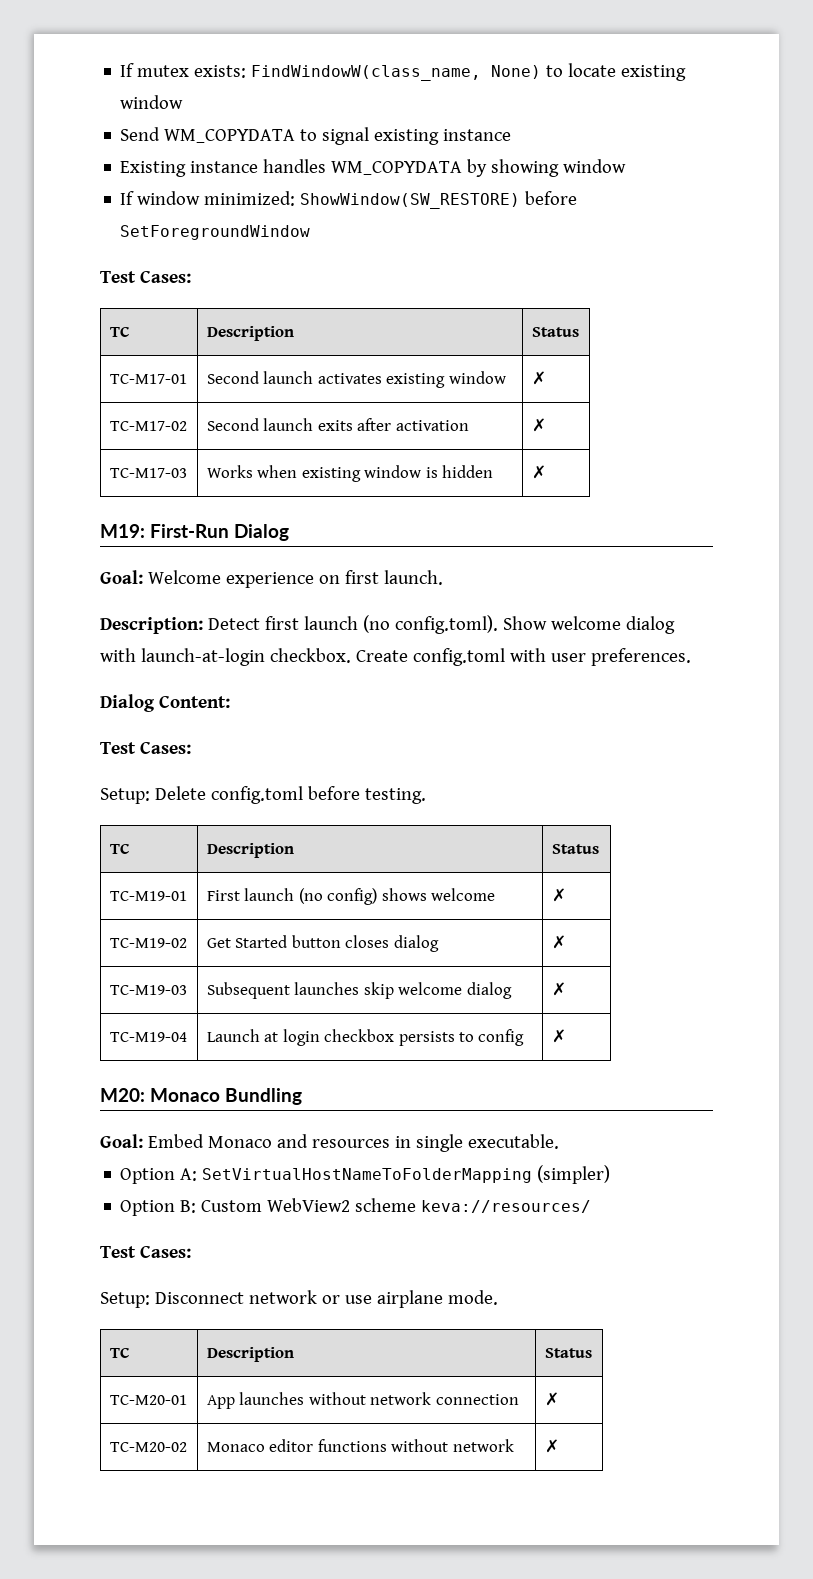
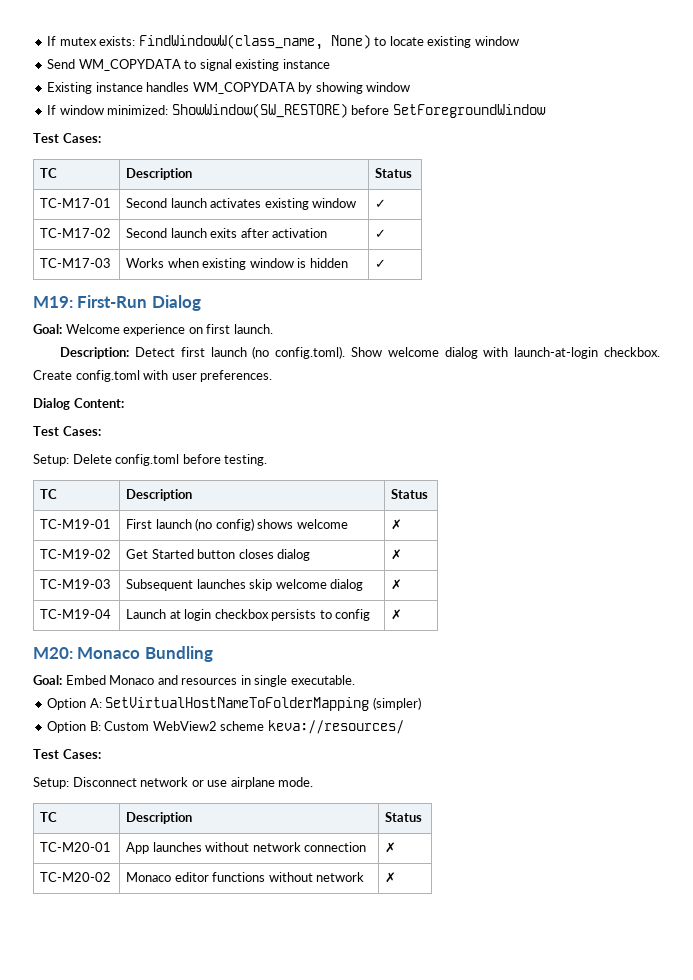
[531,371,546,385] ✗ -> [375,199,387,208] ✓
[531,418,546,432] ✗ -> [375,229,387,238] ✓
[531,465,546,479] ✗ -> [375,259,387,268] ✓

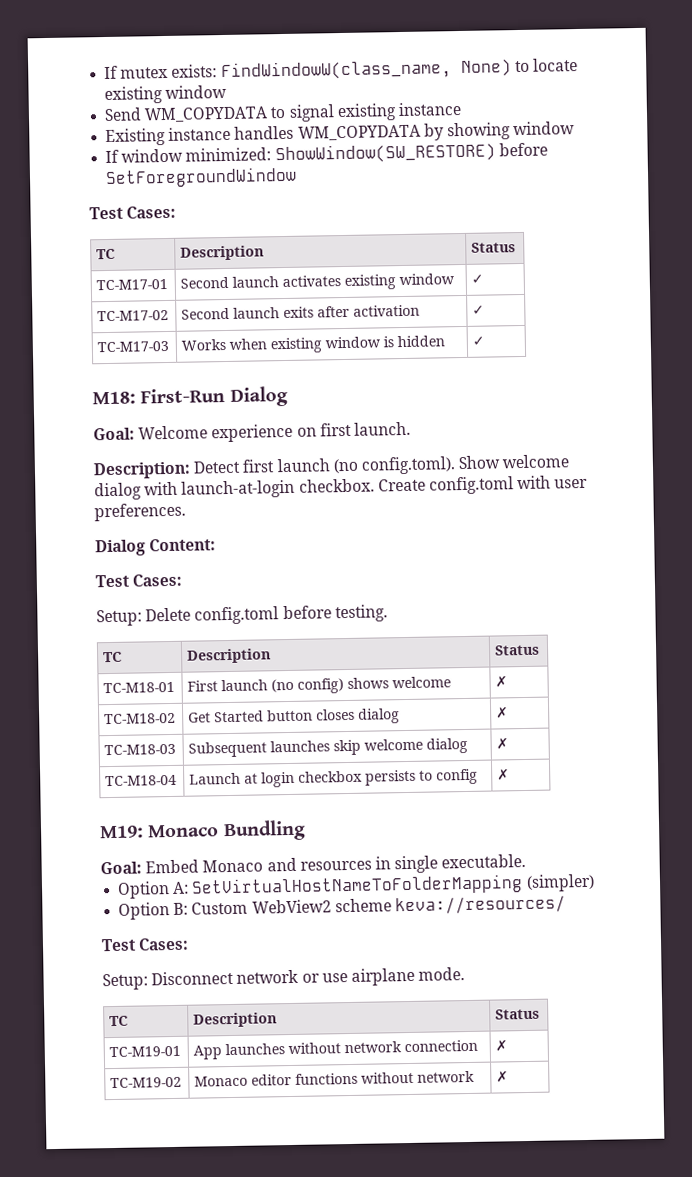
[33,296,73,308] M19: -> [92,391,136,405] M18:
[40,519,112,529] TC-M19-01 -> [103,681,176,694] TC-M18-01
[40,549,112,559] TC-M19-02 -> [104,712,177,725] TC-M18-02
[40,579,112,589] TC-M19-03 -> [104,743,177,756] TC-M18-03
[40,609,112,619] TC-M19-04 -> [105,774,178,787] TC-M18-04
[33,647,73,659] M20: -> [99,825,144,839] M19:
[40,842,112,852] TC-M20-01 -> [109,1045,182,1058] TC-M19-01
[40,872,112,882] TC-M20-02 -> [110,1076,183,1089] TC-M19-02

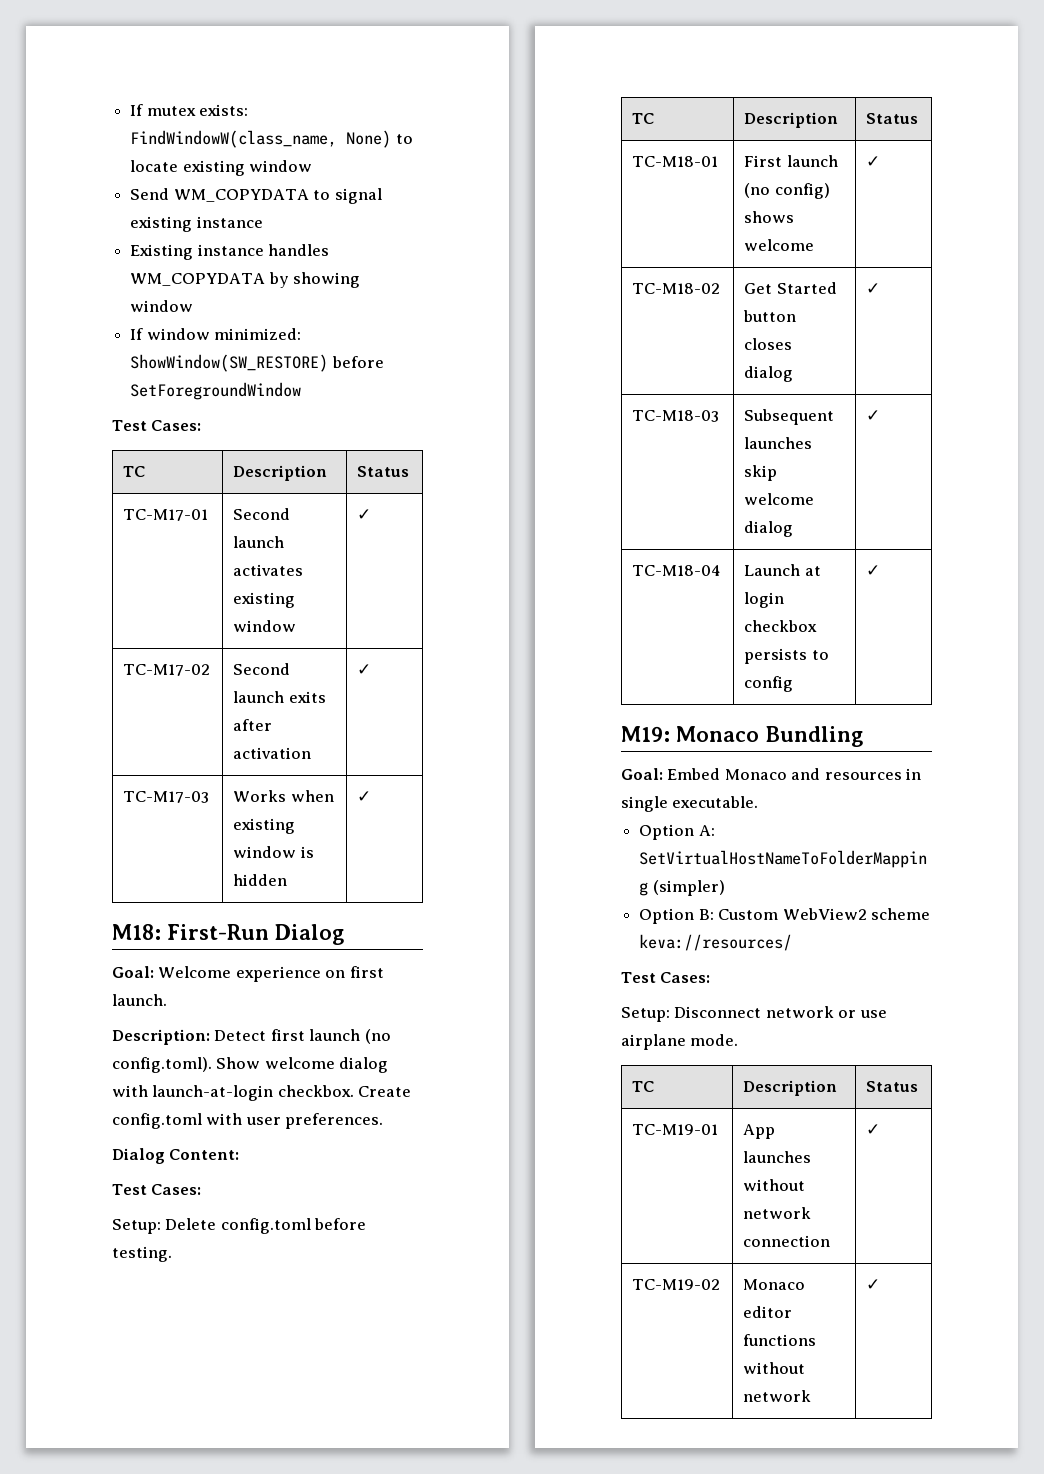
[495,675,509,688] ✗ -> [866,156,881,167] ✓
[496,706,510,719] ✗ -> [866,283,881,294] ✓
[496,737,510,750] ✗ -> [866,410,881,421] ✓
[497,768,511,781] ✗ -> [866,565,881,576] ✓
[495,1039,509,1052] ✗ -> [866,1124,881,1135] ✓
[496,1070,510,1083] ✗ -> [866,1279,881,1290] ✓

